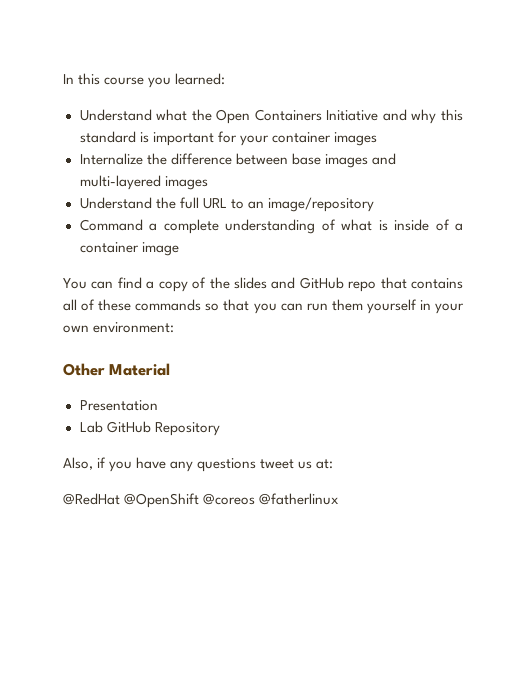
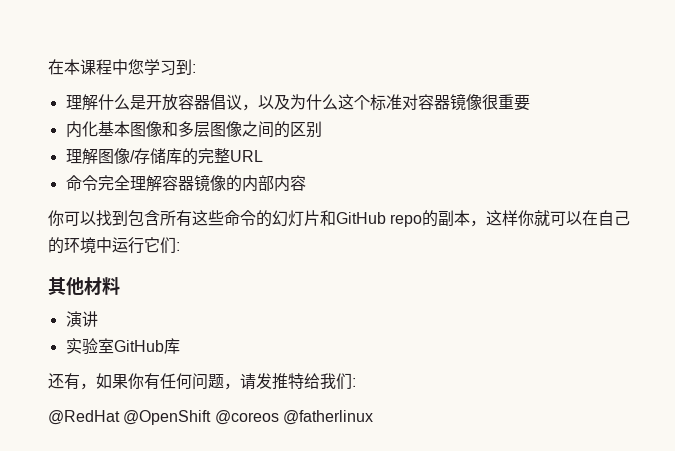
[63,73,226,88] [79,109,463,124] [79,131,377,146] [79,153,396,168] [79,175,208,190] [79,197,374,212] [79,219,463,234] [79,242,179,256] [63,277,464,292] [63,299,464,314] [63,322,175,333] [63,363,171,376] [79,400,158,411] [79,421,220,436] [63,457,334,472] In this course you learned: // Understand what the Open Containers Initiative and why this standard is important for your container images // Internalize the difference between base images and multi-layered images // Understand the full URL to an image/repository // Command a complete understanding of what is inside of a container image // You can find a copy of the slides and GitHub repo that contains all of these commands so that you can run them yourself in your own environment: // Other Material // Presentation // Lab GitHub Repository // Also, if you have any questions tweet us at: -> [48,59,196,76] [65,93,530,111] [65,121,322,138] [65,148,263,165] [65,174,306,192] [48,210,631,227] [48,237,180,254] [48,277,120,296] [65,311,98,327] [65,338,180,354] [48,373,356,390] 在本课程中您学习到: // 理解什么是开放容器倡议，以及为什么这个标准对容器镜像很重要 // 内化基本图像和多层图像之间的区别 // 理解图像/存储库的完整URL // 命令完全理解容器镜像的内部内容 // 你可以找到包含所有这些命令的幻灯片和GitHub repo的副本，这样你就可以在自己的环境中运行它们: // 其他材料 // 演讲 // 实验室GitHub库 // 还有，如果你有任何问题，请发推特给我们:

